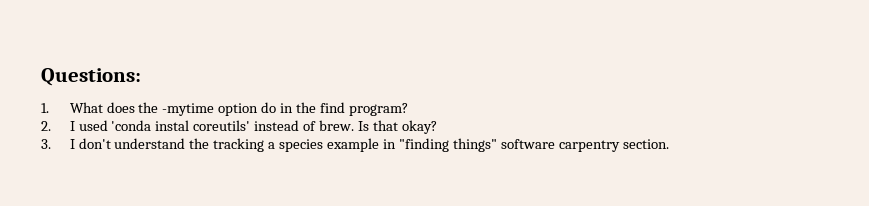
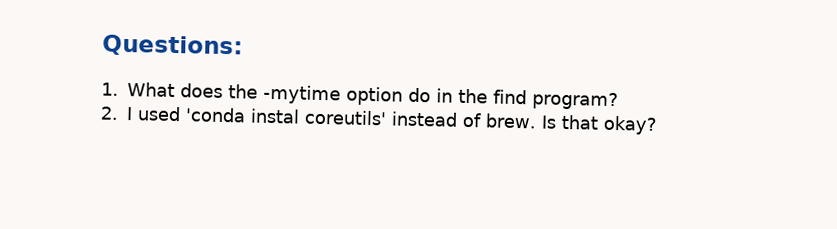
[41,138,669,152] // 3. I don't understand the tracking a species example in "finding things" software carpentry section. -> (658, 125) none

